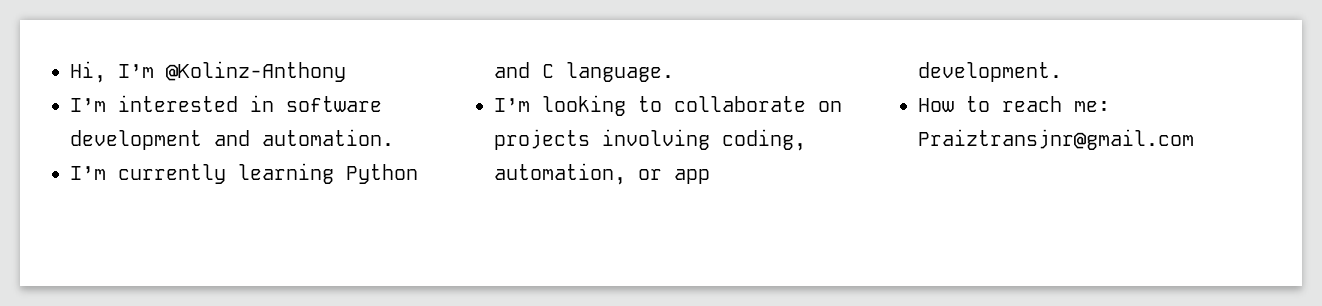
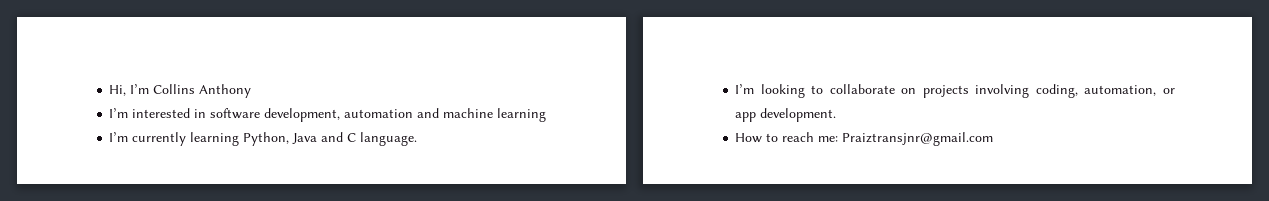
[166,61,346,82] @Kolinz-Anthony -> [153,84,252,98] Collins Anthony
[70,129,394,150] development and automation. -> [264,108,547,122] development, automation and machine learning
[346,164,418,184] Python -> [243,132,318,146] Python, Java

